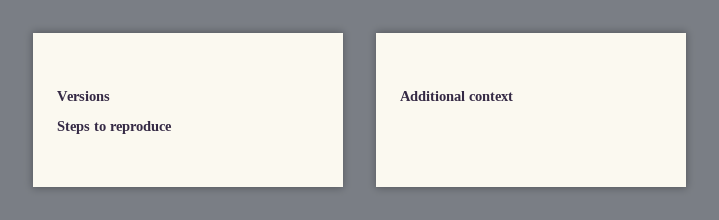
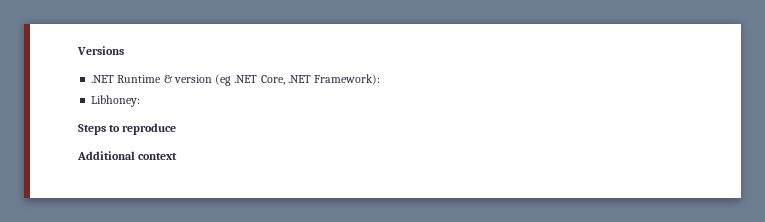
(110, 96) none -> [91,74,381,86] [91,95,141,107] // .NET Runtime & version (eg .NET Core, .NET Framework): // Libhoney:

